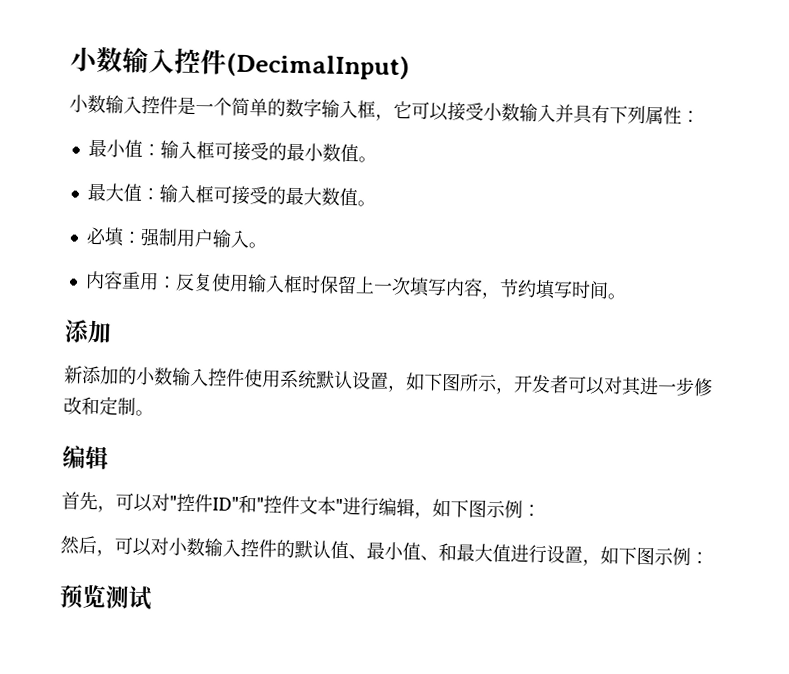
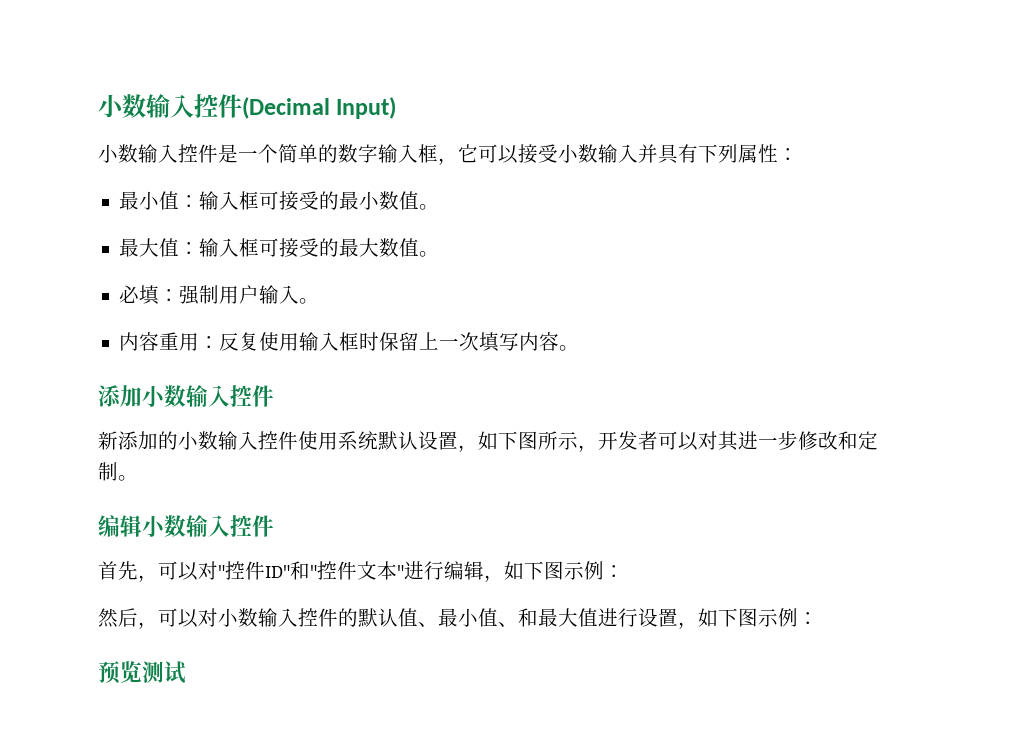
[70,47,410,81] 小数输入控件(DecimalInput) -> [98,94,397,119] 小数输入控件(Decimal Input)
[480,279,609,300] ，节约填写时间 -> (560, 341) none
(112, 331) none -> [142,385,274,407] 小数输入控件
(109, 457) none -> [142,515,274,537] 小数输入控件

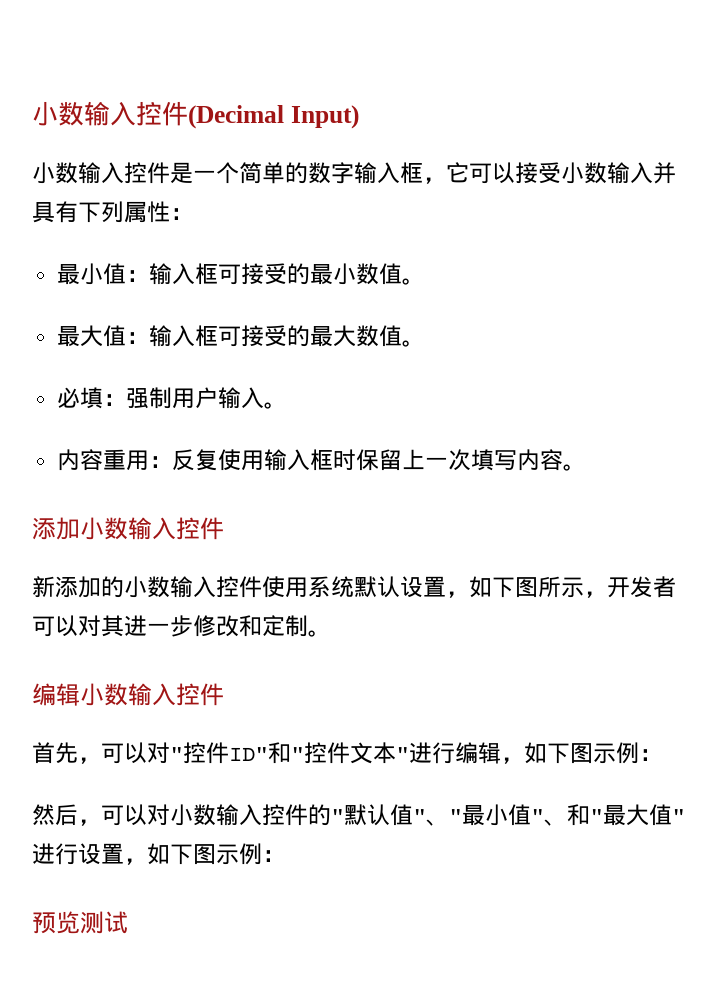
[358,608,598,627] 默认值、最小值、和最大值 -> [331,804,685,826] "默认值"、"最小值"、和"最大值"

